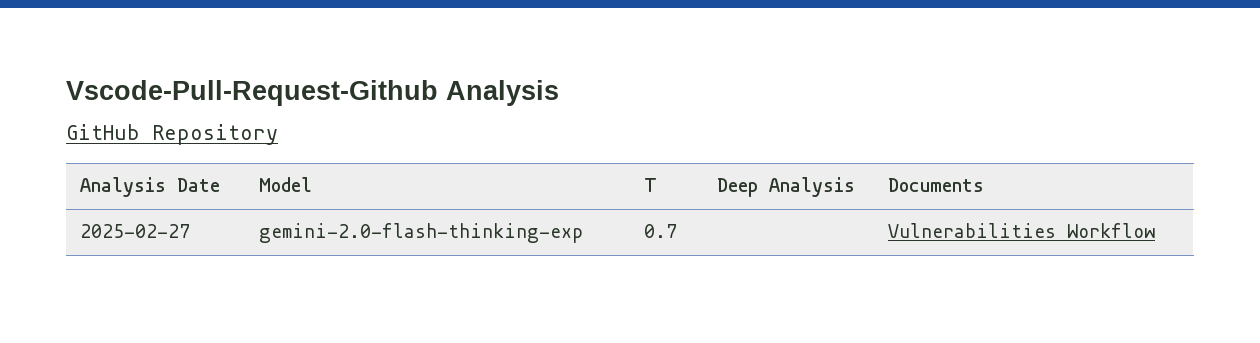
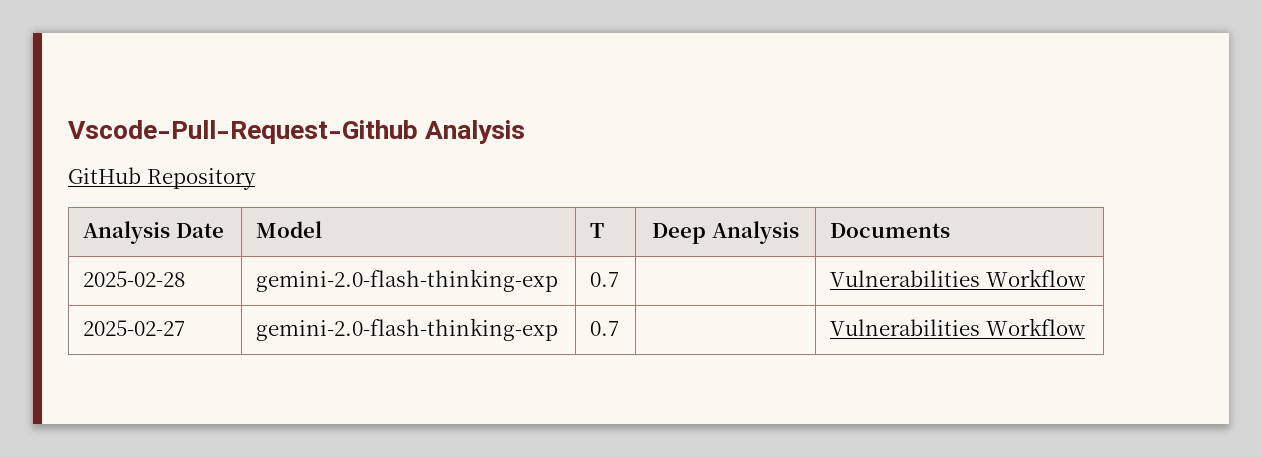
(984, 185) none -> [83,271,186,287] [256,269,559,292] [590,272,620,287] [830,269,1086,287] // 2025-02-28 | gemini-2.0-flash-thinking-exp | 0.7 | | Vulnerabilities Workflow

